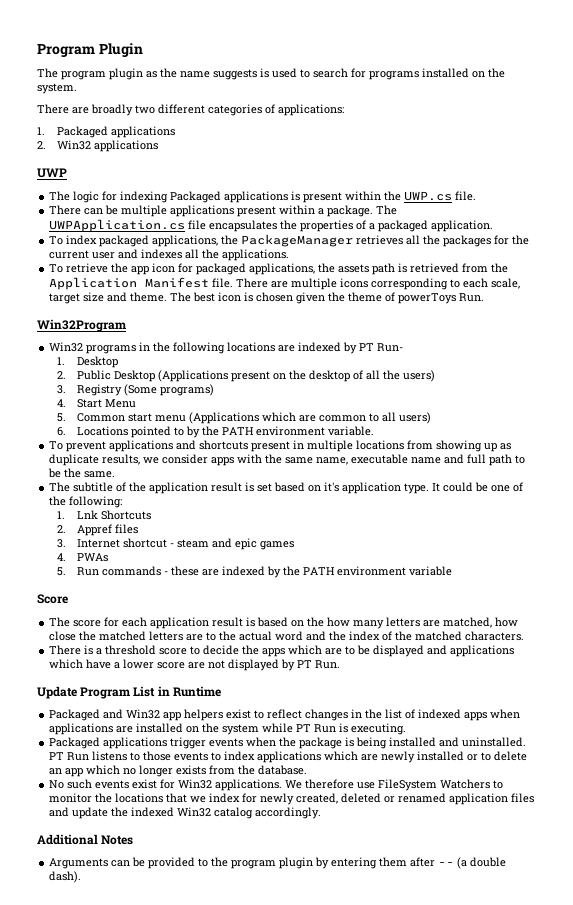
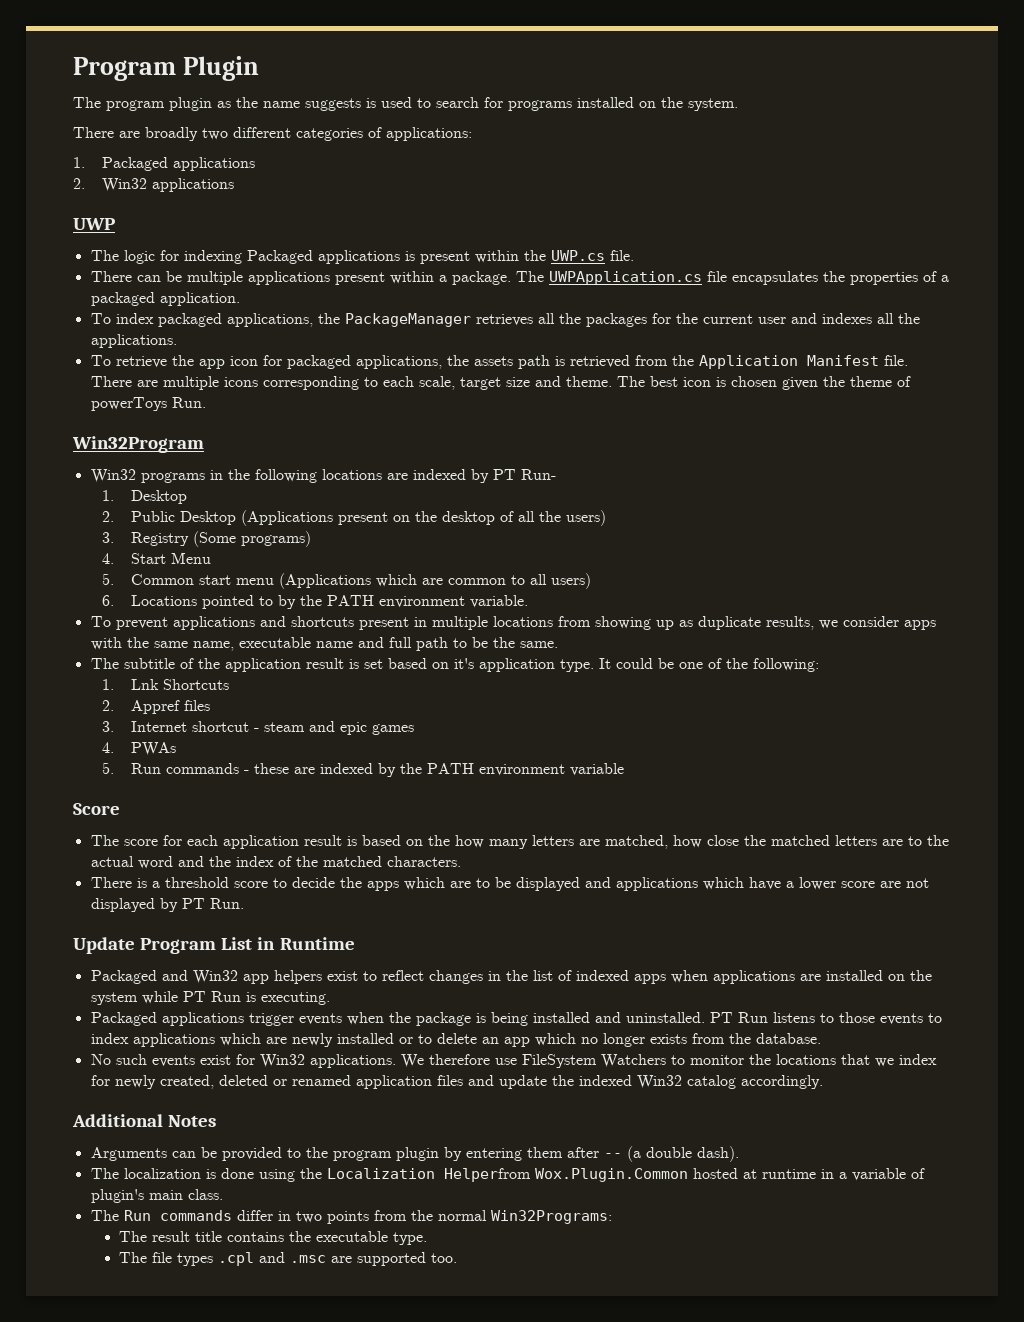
(82, 877) none -> [90,1168,925,1182] [90,1189,223,1203] [90,1210,612,1224] [119,1231,428,1245] [119,1252,458,1266] // The localization is done using the Localization Helperfrom Wox.Plugin.Common hosted at runtime in a variable of plugin's main class. // The Run commands differ in two points from the normal Win32Programs: // The result title contains the executable type. // The file types .cpl and .msc are supported too.

